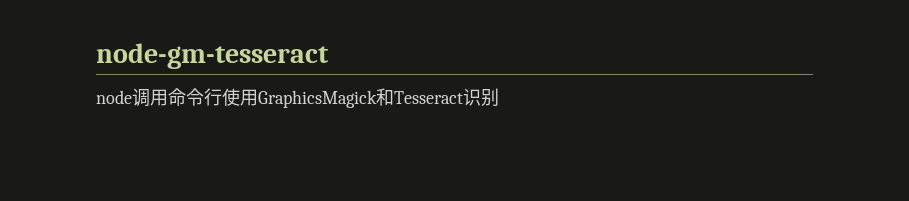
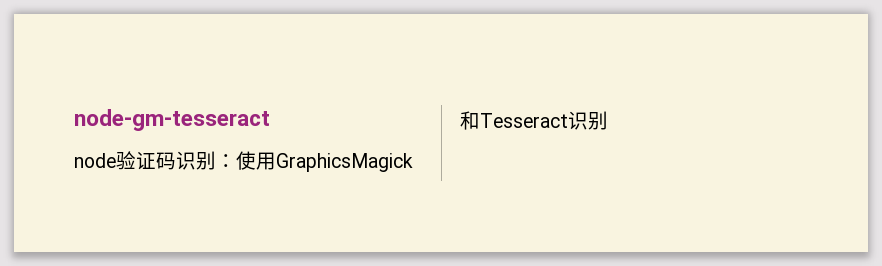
[132,88,222,107] 调用命令行 -> [116,151,236,170] 验证码识别：

